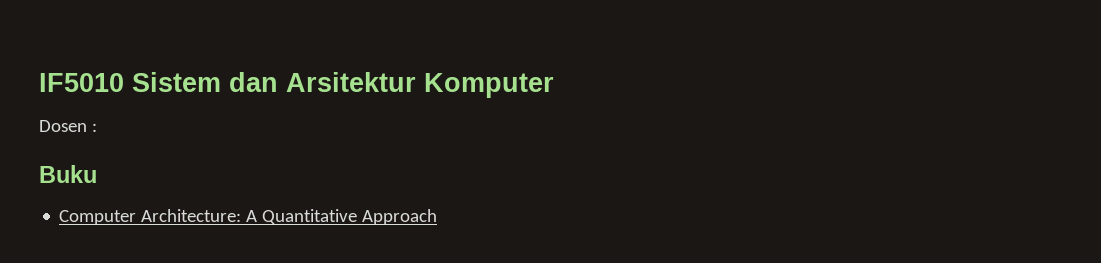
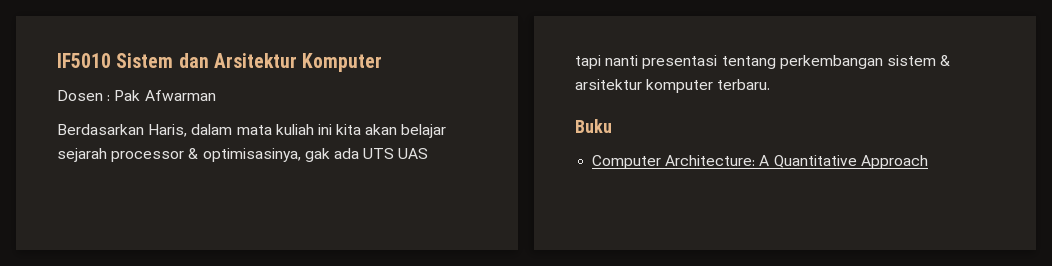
(97, 127) none -> [114,90,216,101] [57,124,447,138] [57,148,429,162] [575,55,951,69] [575,79,771,93] Pak Afwarman // Berdasarkan Haris, dalam mata kuliah ini kita akan belajar sejarah processor & optimisasinya, gak ada UTS UAS tapi nanti presentasi tentang perkembangan sistem & arsitektur komputer terbaru.

